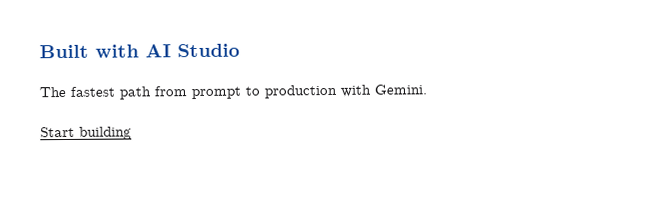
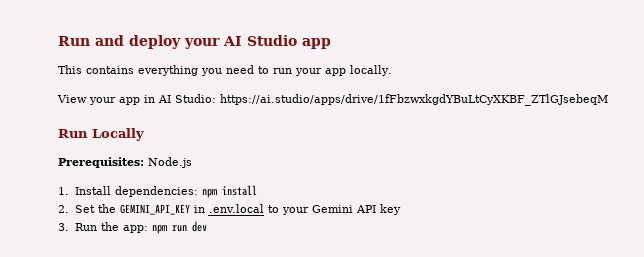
[39,43,240,59] [39,84,427,100] [40,126,132,140] Built with AI Studio // The fastest path from prompt to production with Gemini. // Start building -> [58,35,331,49] [58,65,392,76] [57,94,608,106] [58,128,144,141] [58,157,192,168] [58,185,257,198] [58,204,402,215] [58,221,207,234] Run and deploy your AI Studio app // This contains everything you need to run your app locally. // View your app in AI Studio: https://ai.studio/apps/drive/1fFbzwxkgdYBuLtCyXKBF_ZTlGJsebeqM // Run Locally // Prerequisites: Node.js // 1. Install dependencies: npm install // 2. Set the GEMINI_API_KEY in .env.local to your Gemini API key // 3. Run the app: npm run dev

